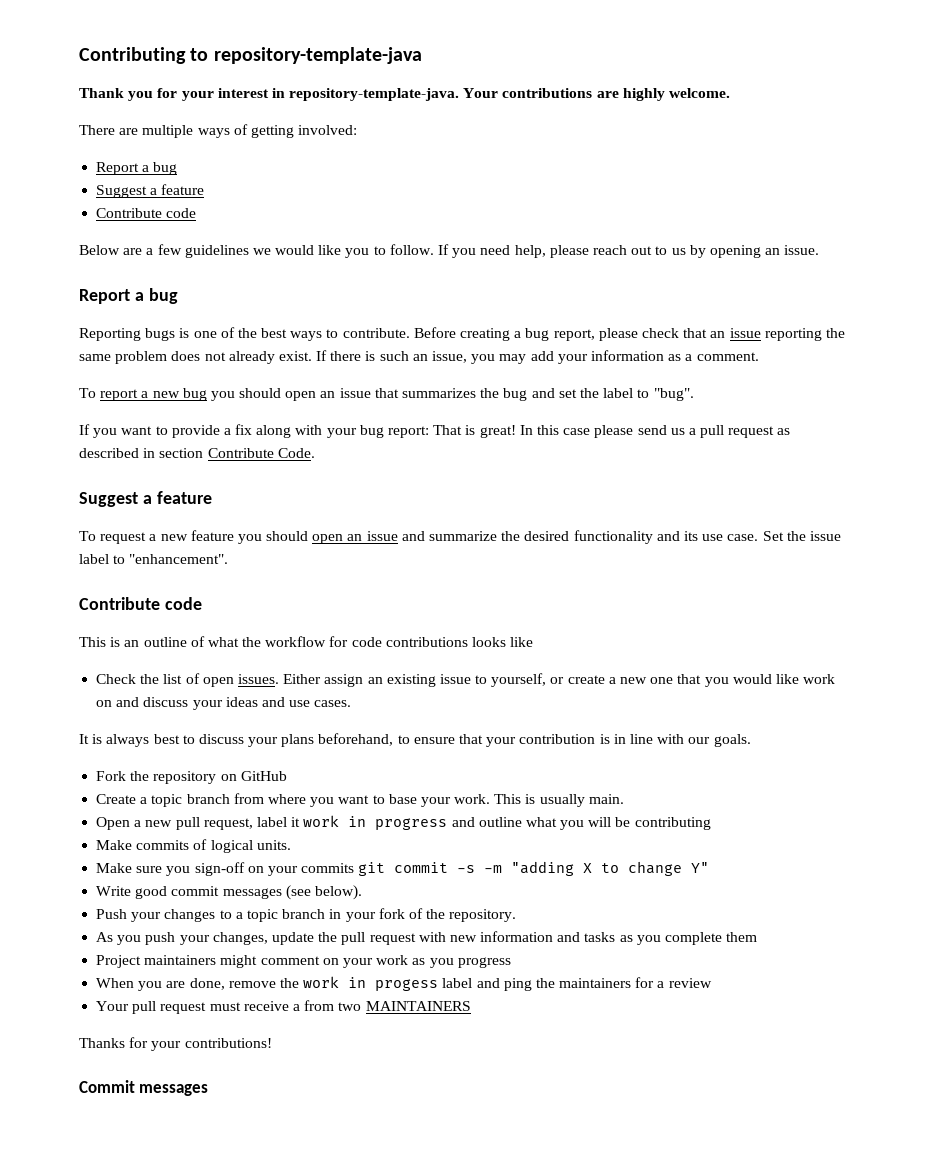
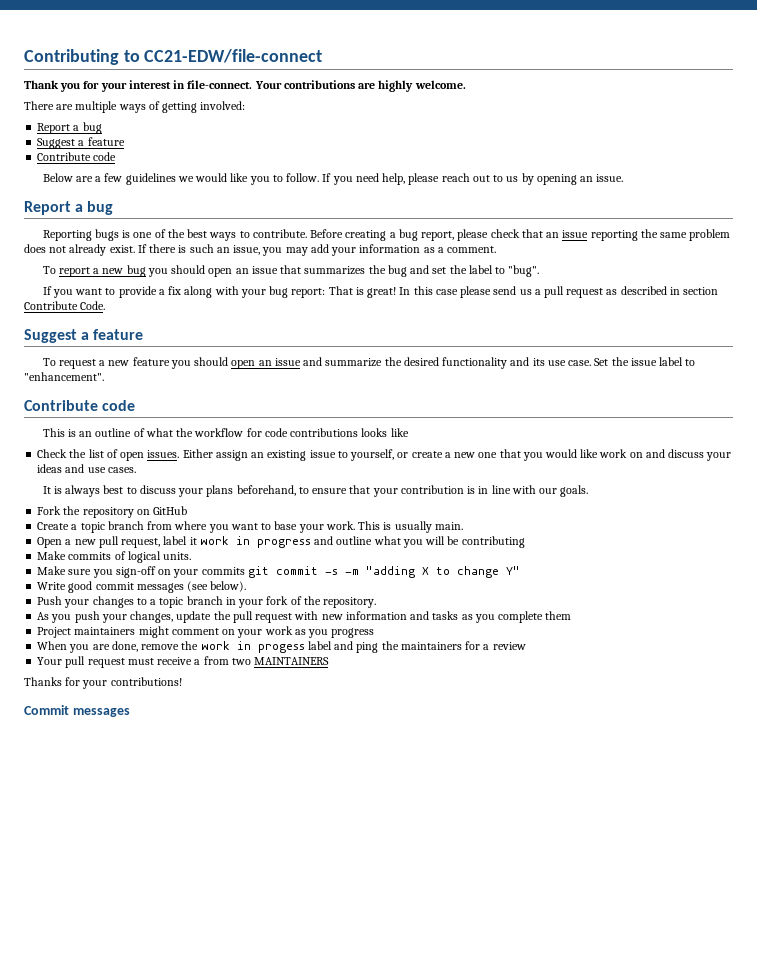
[213,47,422,64] repository-template-java -> [144,49,323,63] CC21-EDW/file-connect
[289,88,460,101] repository-template-java. -> [187,80,253,89] file-connect.

